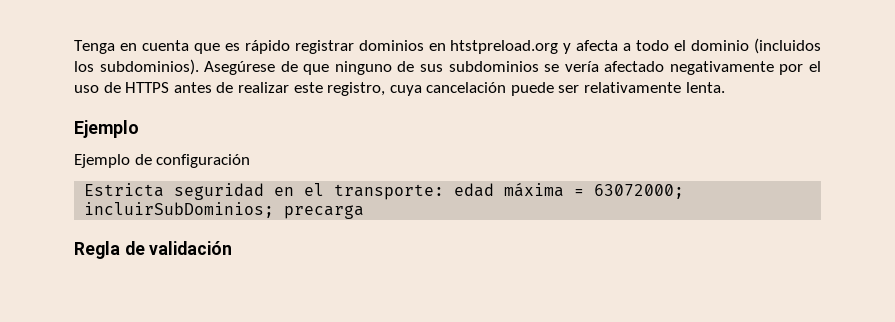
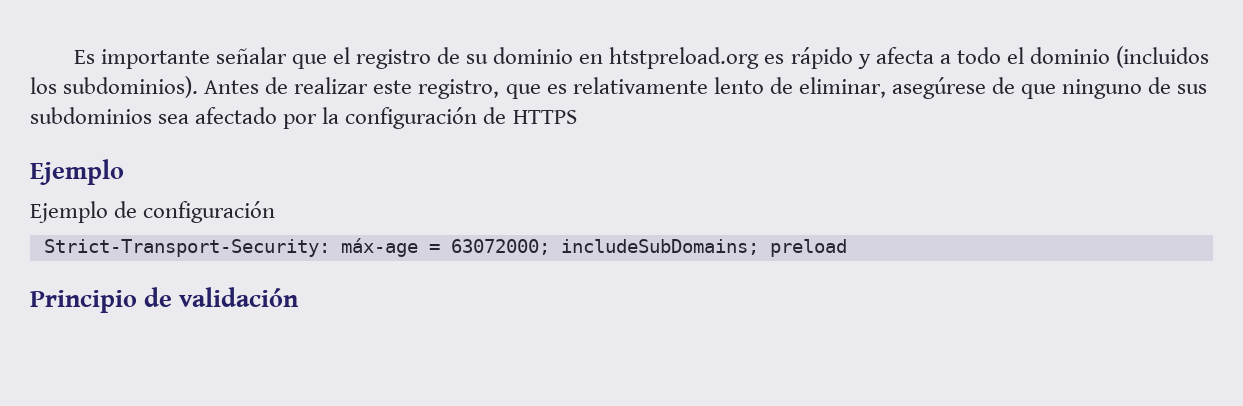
[74,40,559,54] Tenga en cuenta que es rápido registrar dominios en htstpreload.org -> [73,47,853,69] Es importante señalar que el registro de su dominio en htstpreload.org es rápido
[204,61,276,75] Asegúrese -> [204,77,986,99] Antes de realizar este registro, que es relativamente lento de eliminar, asegúrese
[544,61,821,75] [74,82,725,96] [74,120,139,138] [74,154,251,168] [84,182,685,200] [84,202,365,219] [74,241,120,259] se vería afectado negativamente por el uso de HTTPS antes de realizar este registro, cuya cancelación puede ser relativamente lenta. // Ejemplo // Ejemplo de configuración // Estricta seguridad en el transporte: edad máxima = 63072000; incluirSubDominios; precarga // Regla -> [158,107,577,129] [30,159,124,185] [30,201,276,223] [43,238,847,257] [30,290,137,313] sea afectado por la configuración de HTTPS // Ejemplo // Ejemplo de configuración // Strict-Transport-Security: máx-age = 63072000; includeSubDomains; preload // Principio

